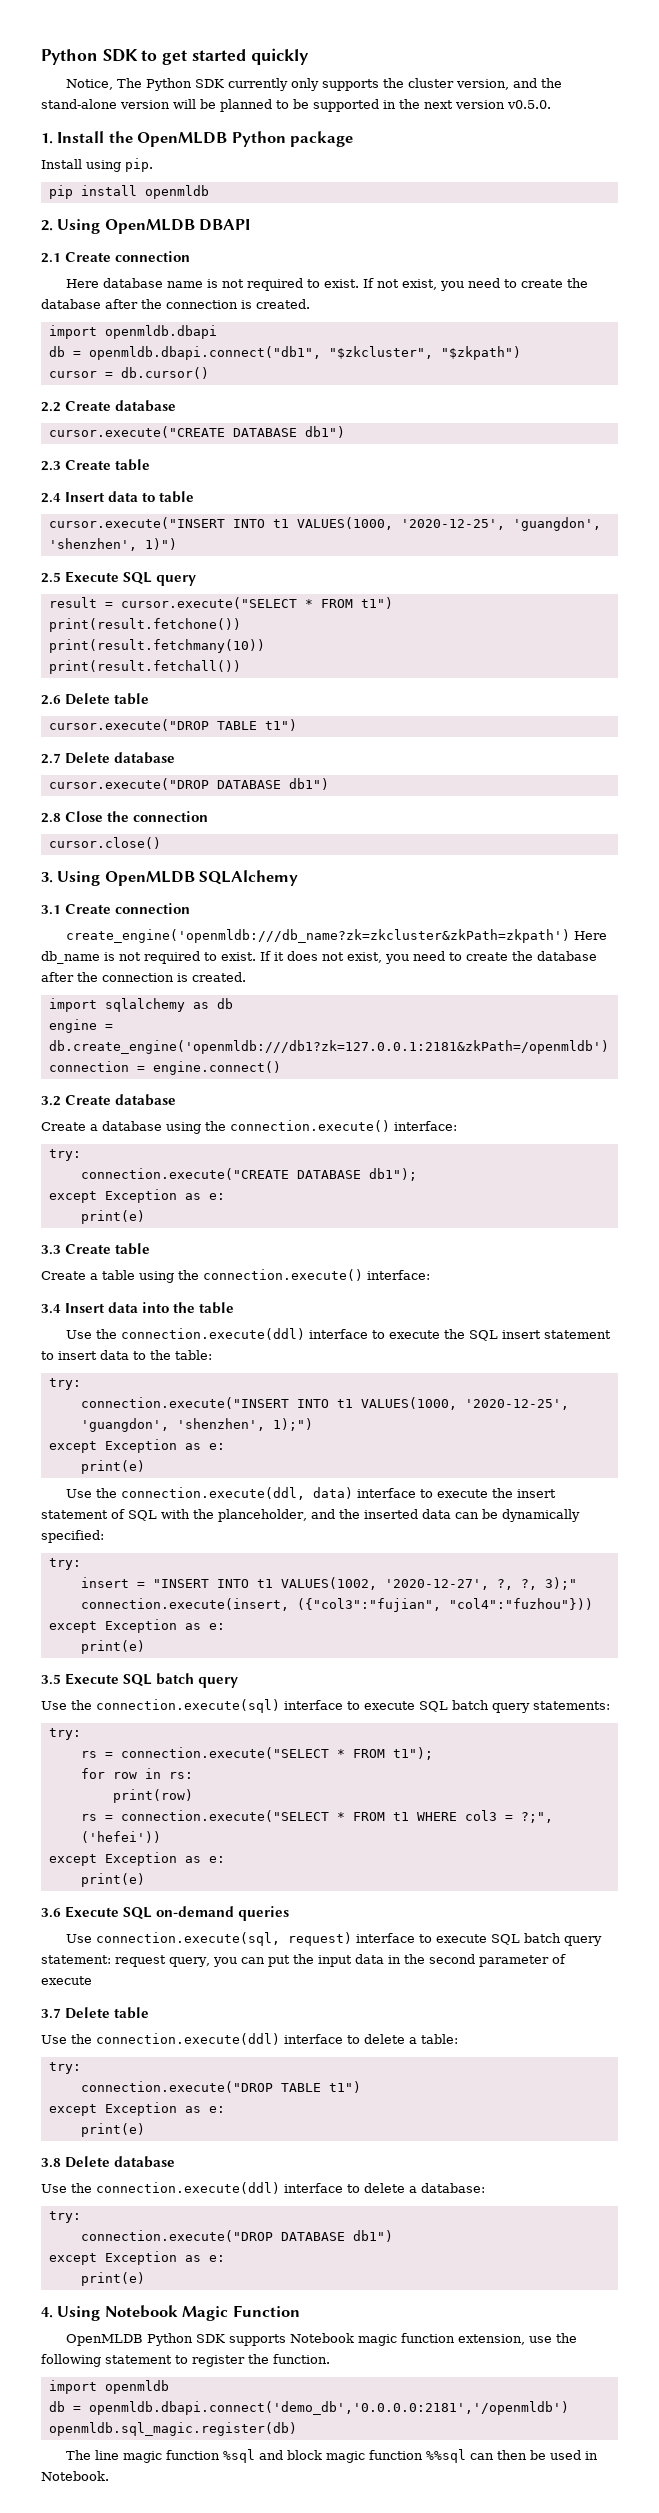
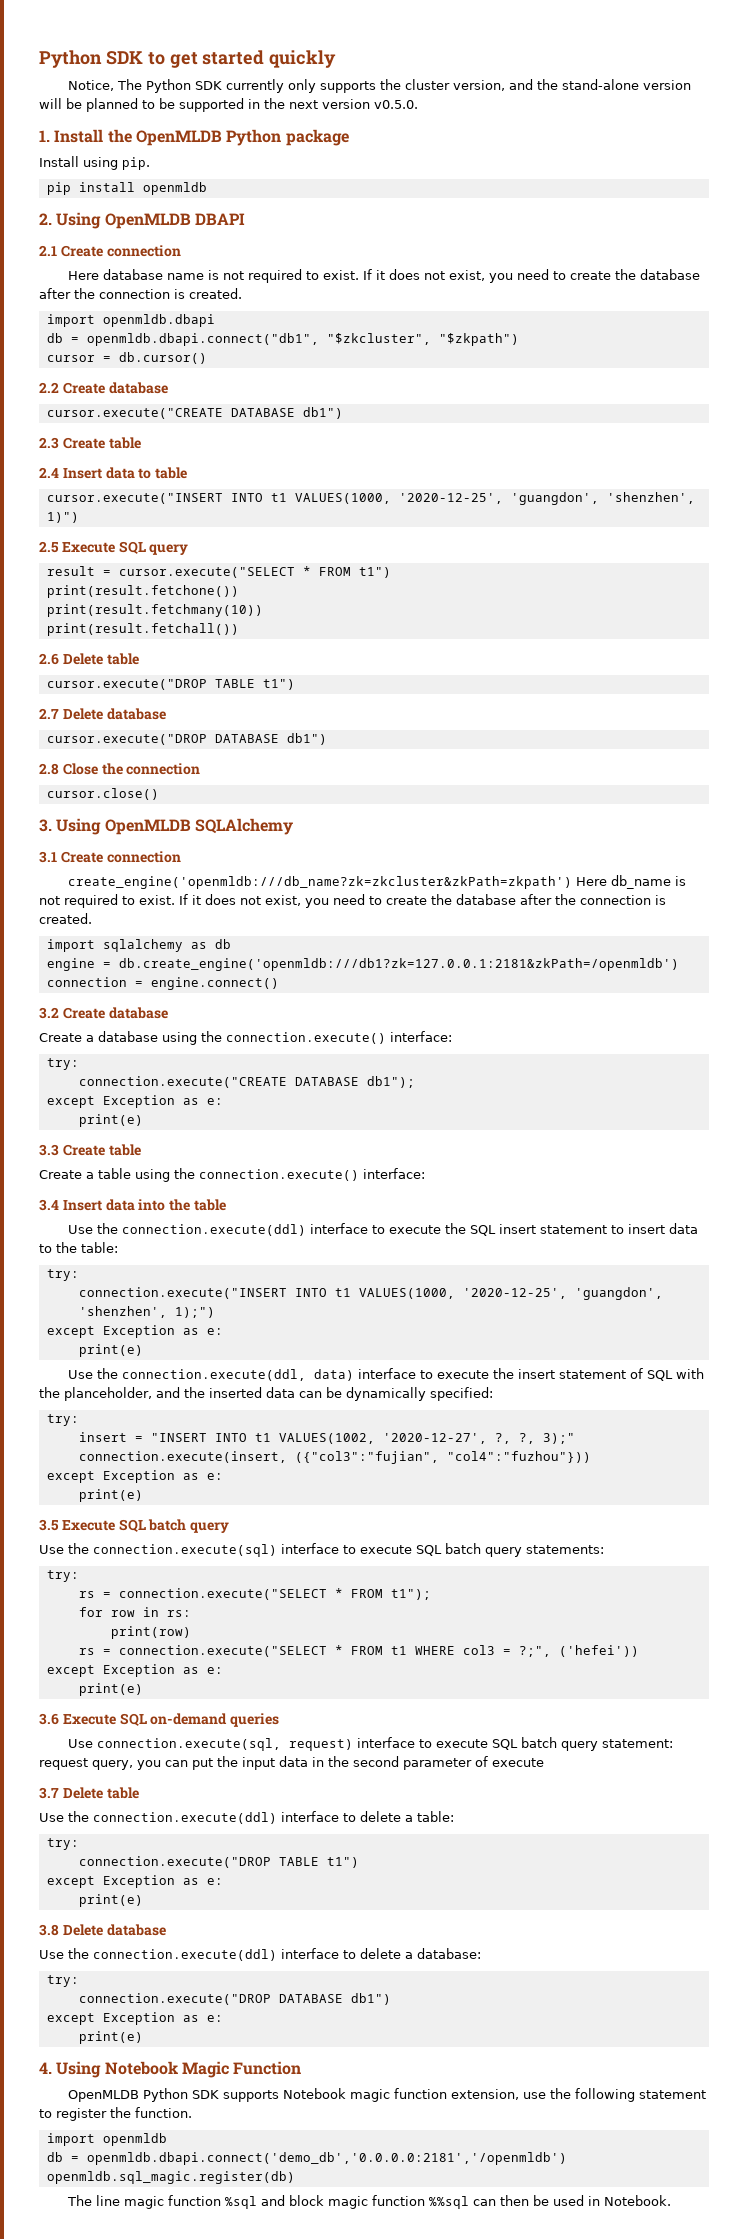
(375, 283) none -> [375,269,420,280] it does

